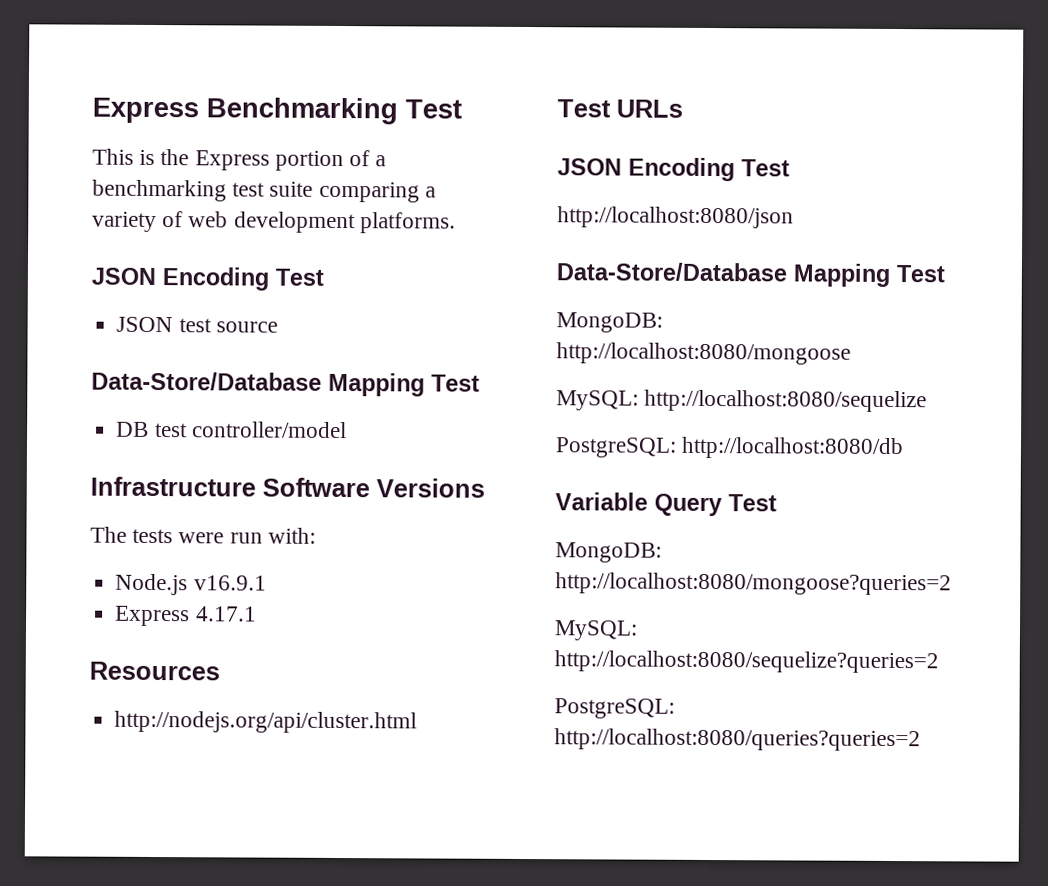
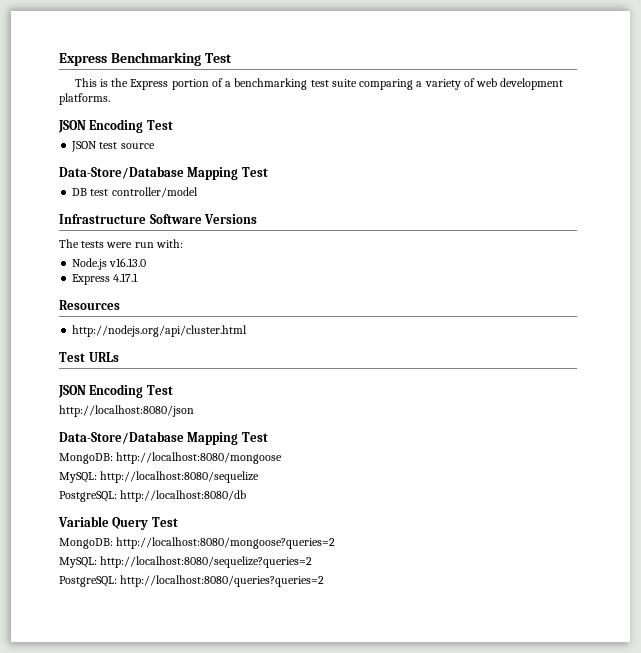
[193,575,267,591] v16.9.1 -> [109,258,147,267] v16.13.0

